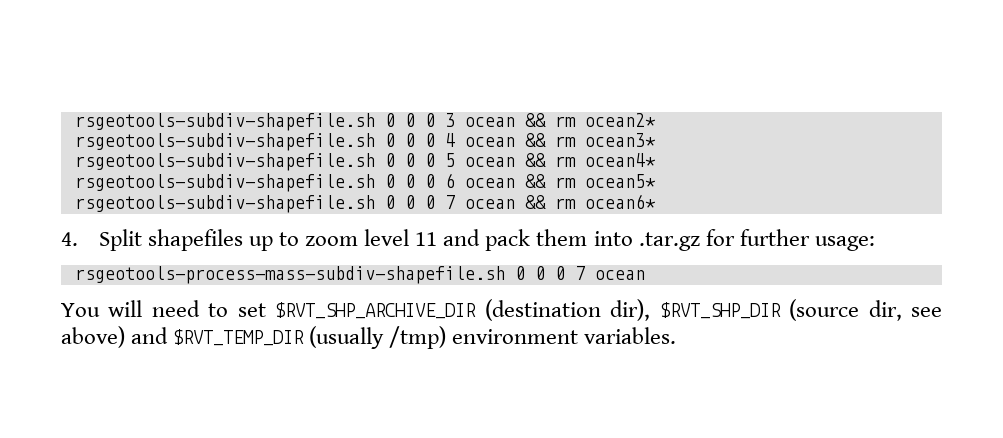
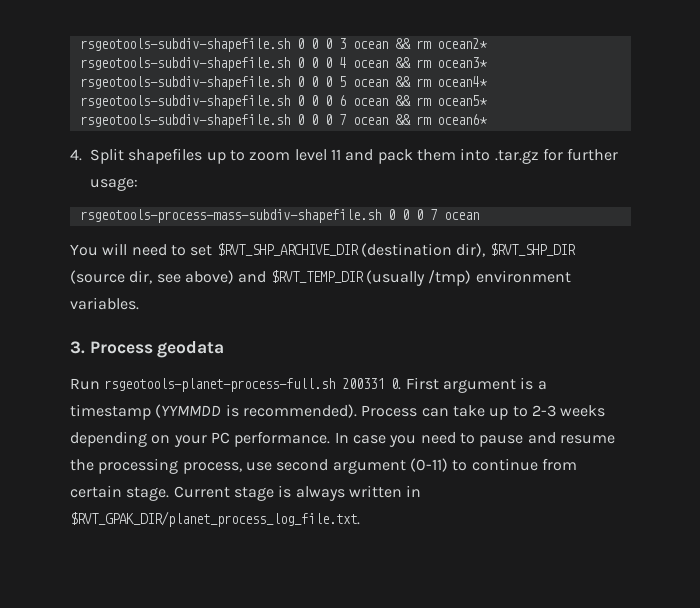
(677, 335) none -> [70,341,225,358] [70,377,547,393] [70,404,606,420] [70,431,615,447] [70,458,577,474] [70,485,422,501] [70,511,360,527] // 3. Process geodata // Run rsgeotools-planet-process-full.sh 200331 0. First argument is a timestamp (YYMMDD is recommended). Process can take up to 2-3 weeks depending on your PC performance. In case you need to pause and resume the processing process, use second argument (0-11) to continue from certain stage. Current stage is always written in $RVT_GPAK_DIR/planet_process_log_file.txt.

